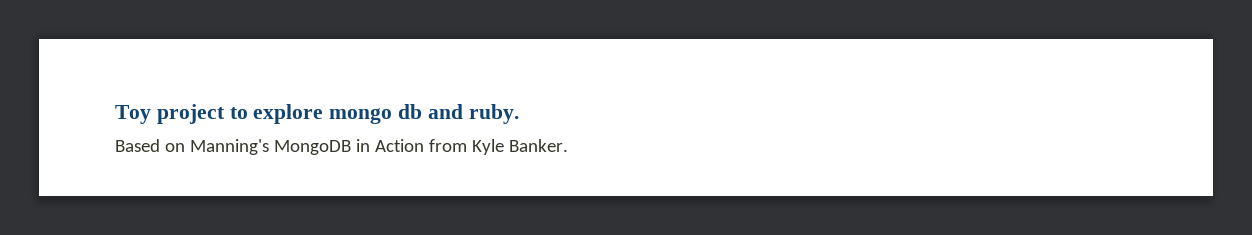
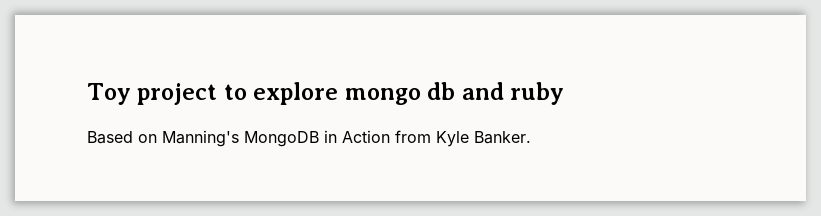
[468,104,519,124] ruby. -> [510,82,565,105] ruby

